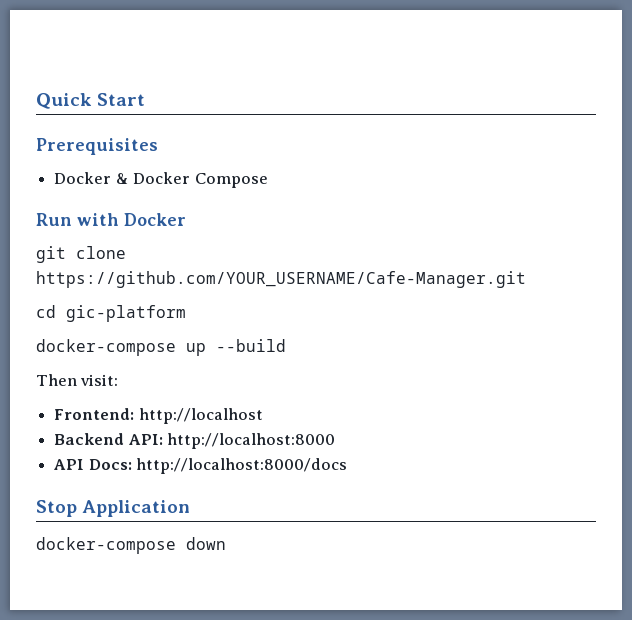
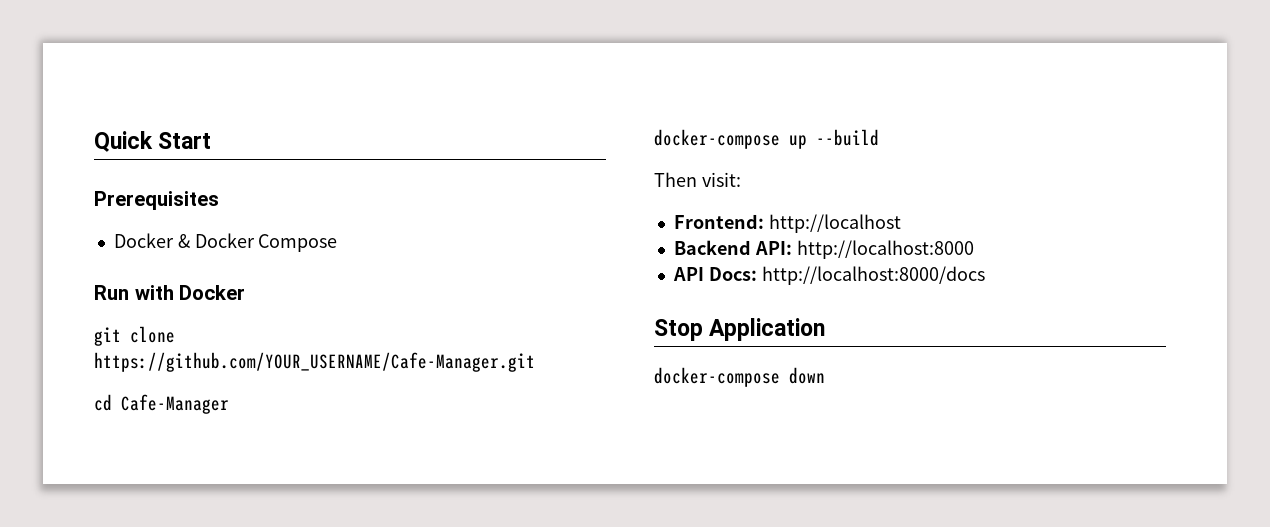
[66,305,186,322] gic-platform -> [121,394,229,414] Cafe-Manager

